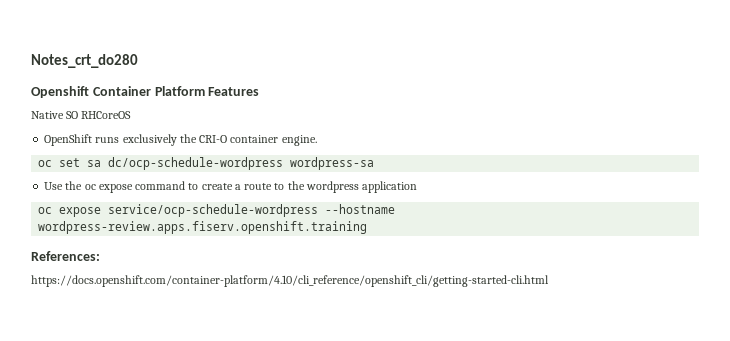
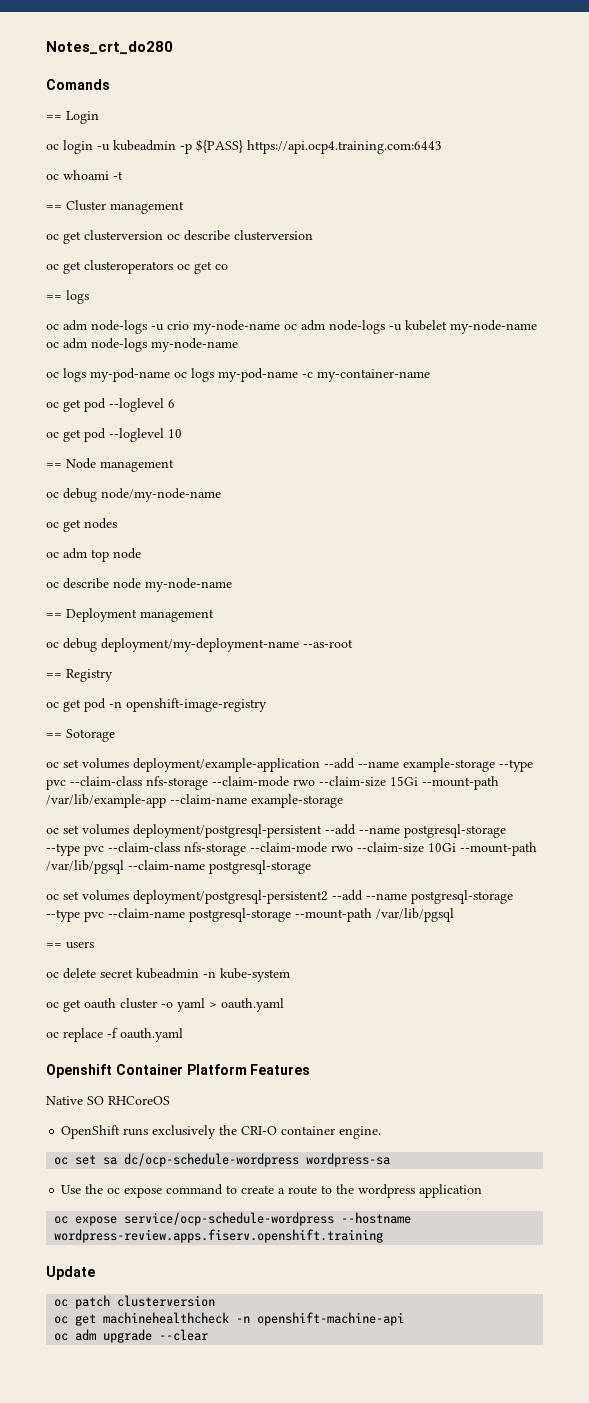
(138, 61) none -> [46,79,110,90] [46,111,99,124] [46,139,442,154] [46,170,123,180] [46,200,184,214] [46,230,313,244] [46,260,228,274] [46,290,89,304] [46,320,537,334] [46,338,238,352] [46,368,430,382] [46,398,175,412] [46,428,182,442] [46,458,174,472] [46,488,221,502] [46,518,117,532] [46,548,141,562] [46,578,232,592] [46,608,214,622] [46,638,353,652] [46,669,113,682] [46,698,267,712] [46,729,115,742] [46,758,533,772] [46,776,499,790] [46,794,343,808] [46,824,506,838] [46,842,537,856] [46,860,311,874] [46,890,513,904] [46,908,454,922] [46,941,94,949] [46,968,290,982] [46,998,284,1012] [46,1028,183,1042] // Comands // == Login // oc login -u kubeadmin -p ${PASS} https://api.ocp4.training.com:6443 // oc whoami -t // == Cluster management // oc get clusterversion oc describe clusterversion // oc get clusteroperators oc get co // == logs // oc adm node-logs -u crio my-node-name oc adm node-logs -u kubelet my-node-name oc adm node-logs my-node-name // oc logs my-pod-name oc logs my-pod-name -c my-container-name // oc get pod --loglevel 6 // oc get pod --loglevel 10 // == Node management // oc debug node/my-node-name // oc get nodes // oc adm top node // oc describe node my-node-name // == Deployment management // oc debug deployment/my-deployment-name --as-root // == Registry // oc get pod -n openshift-image-registry // == Sotorage // oc set volumes deployment/example-application --add --name example-storage --type pvc --claim-class nfs-storage --claim-mode rwo --claim-size 15Gi --mount-path /var/lib/example-app --claim-name example-storage // oc set volumes deployment/postgresql-persistent --add --name postgresql-storage --type pvc --claim-class nfs-storage --claim-mode rwo --claim-size 10Gi --mount-path /var/lib/pgsql --claim-name postgresql-storage // oc set volumes deployment/postgresql-persistent2 --add --name postgresql-storage --type pvc --claim-name postgresql-storage --mount-path /var/lib/pgsql // == users // oc delete secret kubeadmin -n kube-system // oc get oauth cluster -o yaml > oauth.yaml // oc replace -f oauth.yaml
[31,251,100,261] [31,275,549,287] References: // https://docs.openshift.com/container-platform/4.10/cli_reference/openshift_cli/getting-started-cli.html -> [46,1266,95,1280] [54,1295,216,1309] [54,1312,405,1326] [54,1329,209,1343] Update // oc patch clusterversion // oc get machinehealthcheck -n openshift-machine-api // oc adm upgrade --clear

